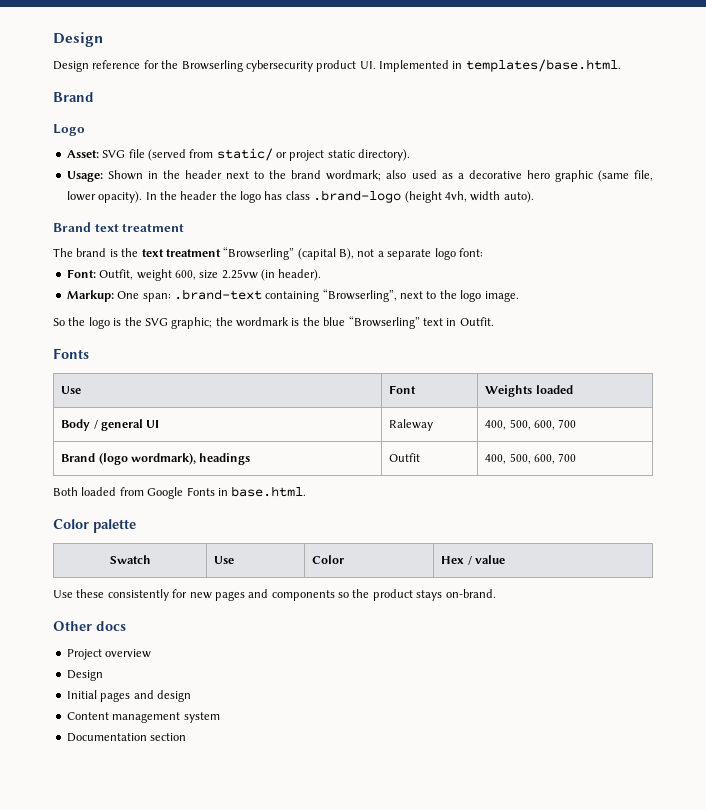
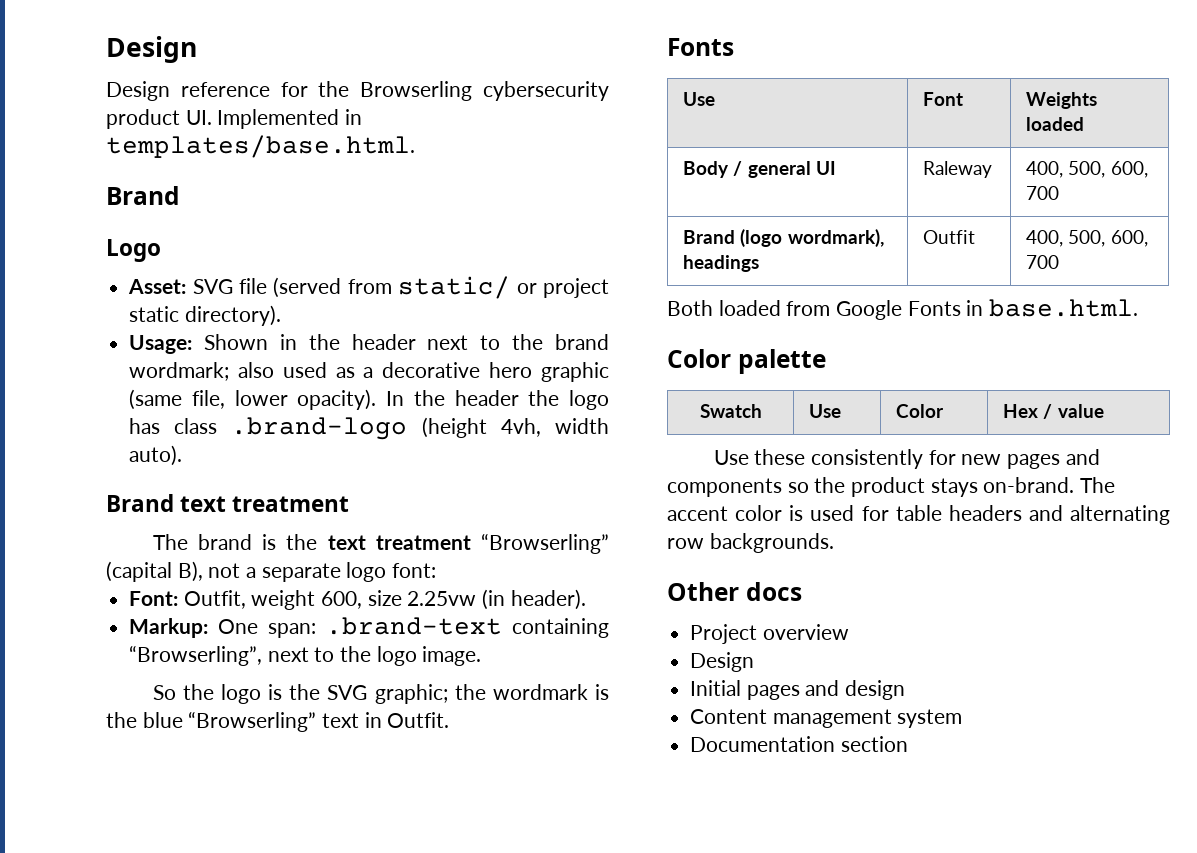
(496, 593) none -> [1080,477,1116,493] [667,505,1170,525] [667,533,834,553] The accent color is used for table headers and alternating row backgrounds.

